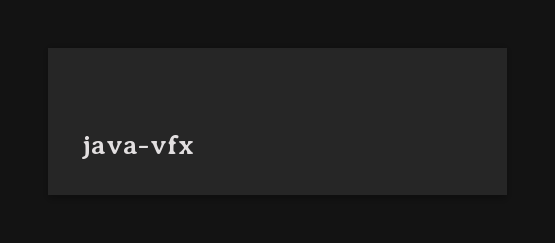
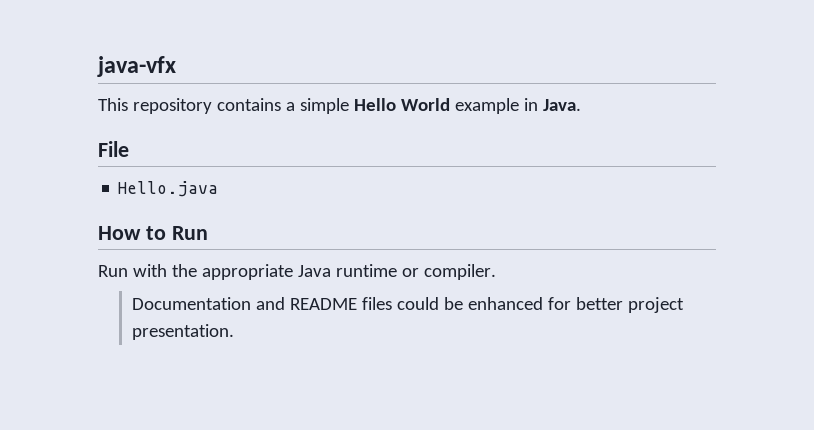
(194, 147) none -> [98,98,581,114] [98,141,129,157] [118,181,219,197] [98,226,208,240] [98,264,496,280] [132,297,685,313] [132,324,235,340] // This repository contains a simple Hello World example in Java. // File // Hello.java // How to Run // Run with the appropriate Java runtime or compiler. // Documentation and README files could be enhanced for better project presentation.

